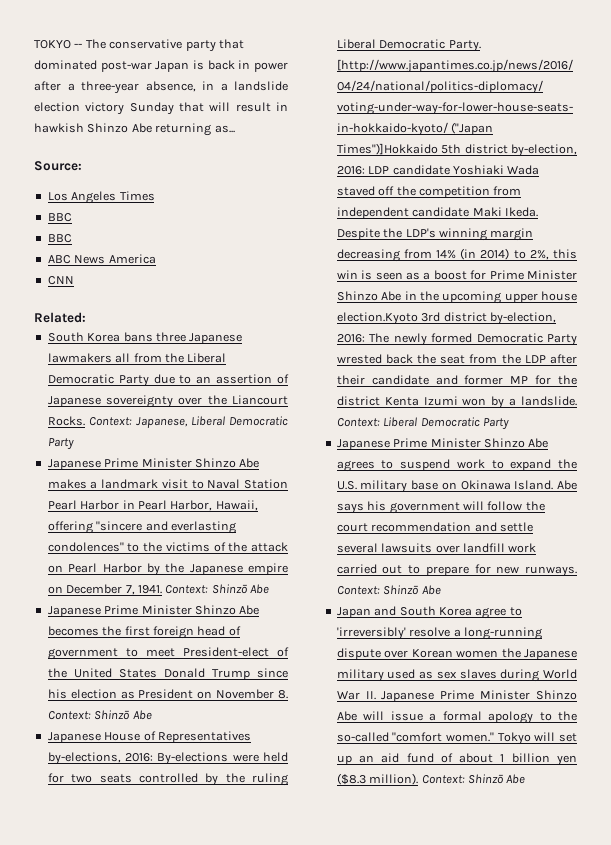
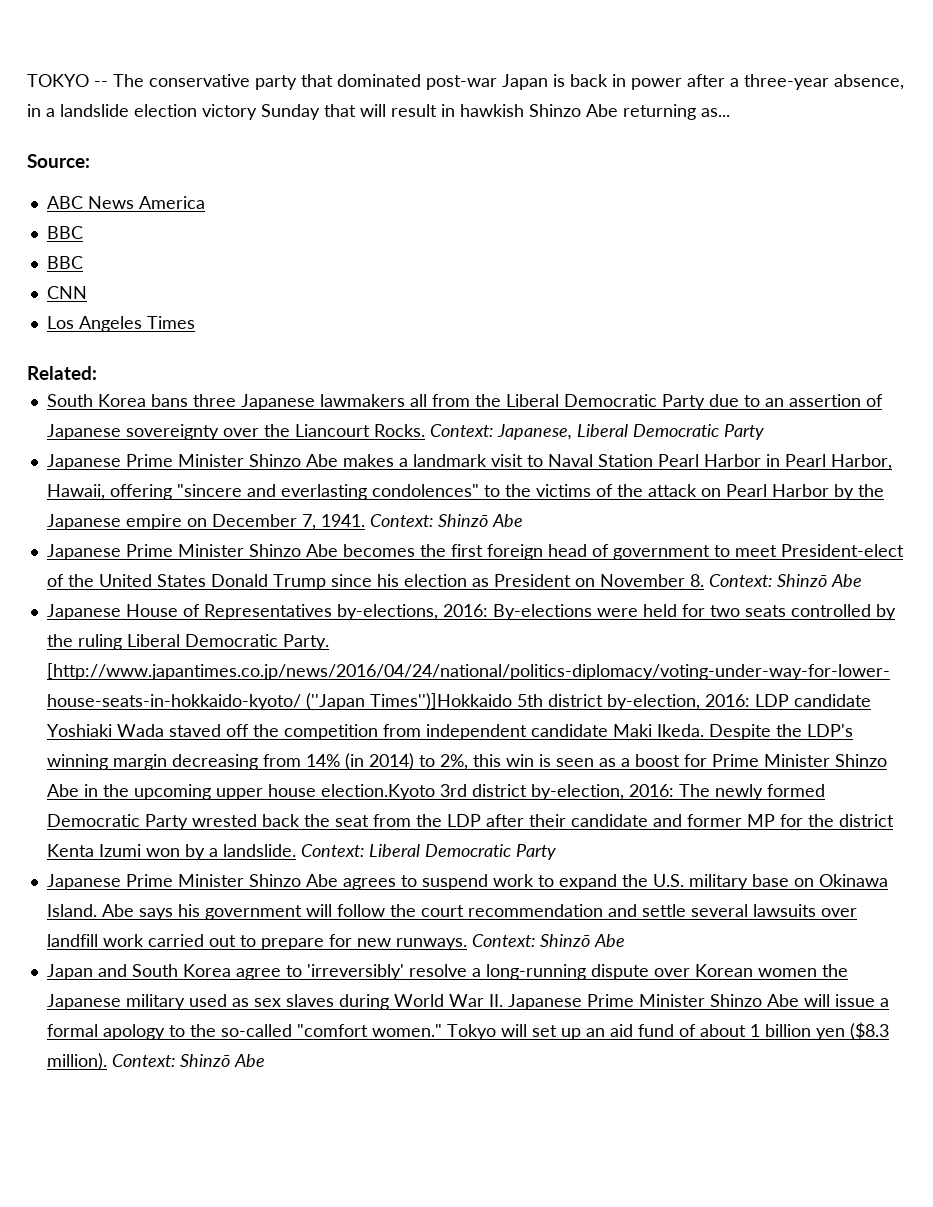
[47,191,155,204] Los Angeles Times -> [46,196,205,209] ABC News America
[47,254,156,264] [47,276,74,285] ABC News America // CNN -> [46,286,87,299] [46,316,195,332] CNN // Los Angeles Times

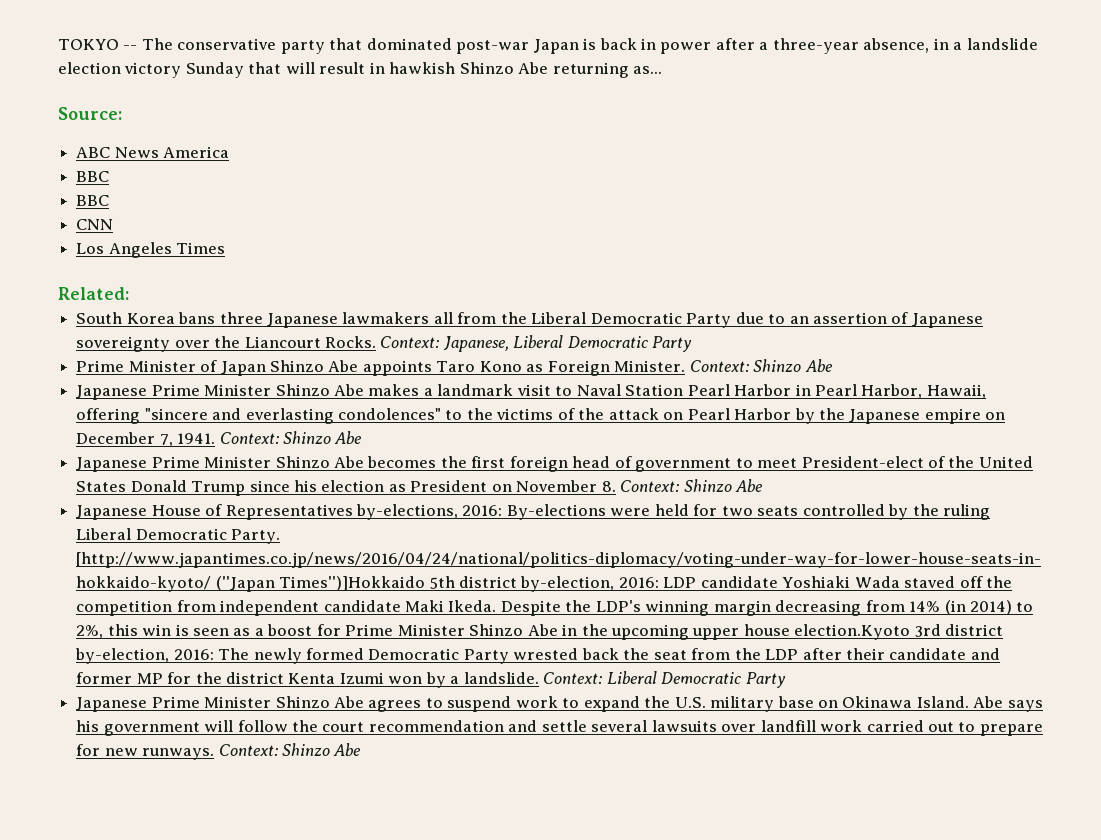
(764, 432) none -> [76,359,833,376] // Prime Minister of Japan Shinzo Abe appoints Taro Kono as Foreign Minister. Context: Shinzo Abe
[437,514,488,527] Shinzō -> [282,431,331,444] Shinzo
[776,574,827,587] Shinzō -> [683,479,732,492] Shinzo
[539,934,625,947] [46,964,848,980] [46,994,889,1010] [46,1022,889,1040] [46,1053,230,1070] Shinzō Abe // Japan and South Korea agree to 'irreversibly' resolve a long-running dispute over Korean women the Japanese military used as sex slaves during World War II. Japanese Prime Minister Shinzo Abe will issue a formal apology to the so-called "comfort women." Tokyo will set up an aid fund of about 1 billion yen ($8.3 million). Context: Shinzō -> [281,743,330,756] Shinzo

